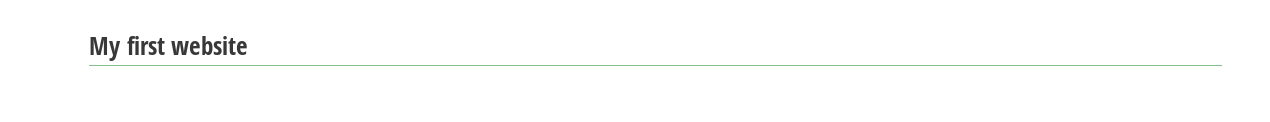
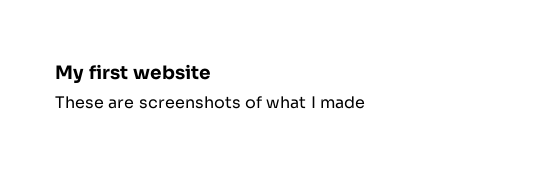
(249, 45) none -> [55,96,365,109] // These are screenshots of what I made

